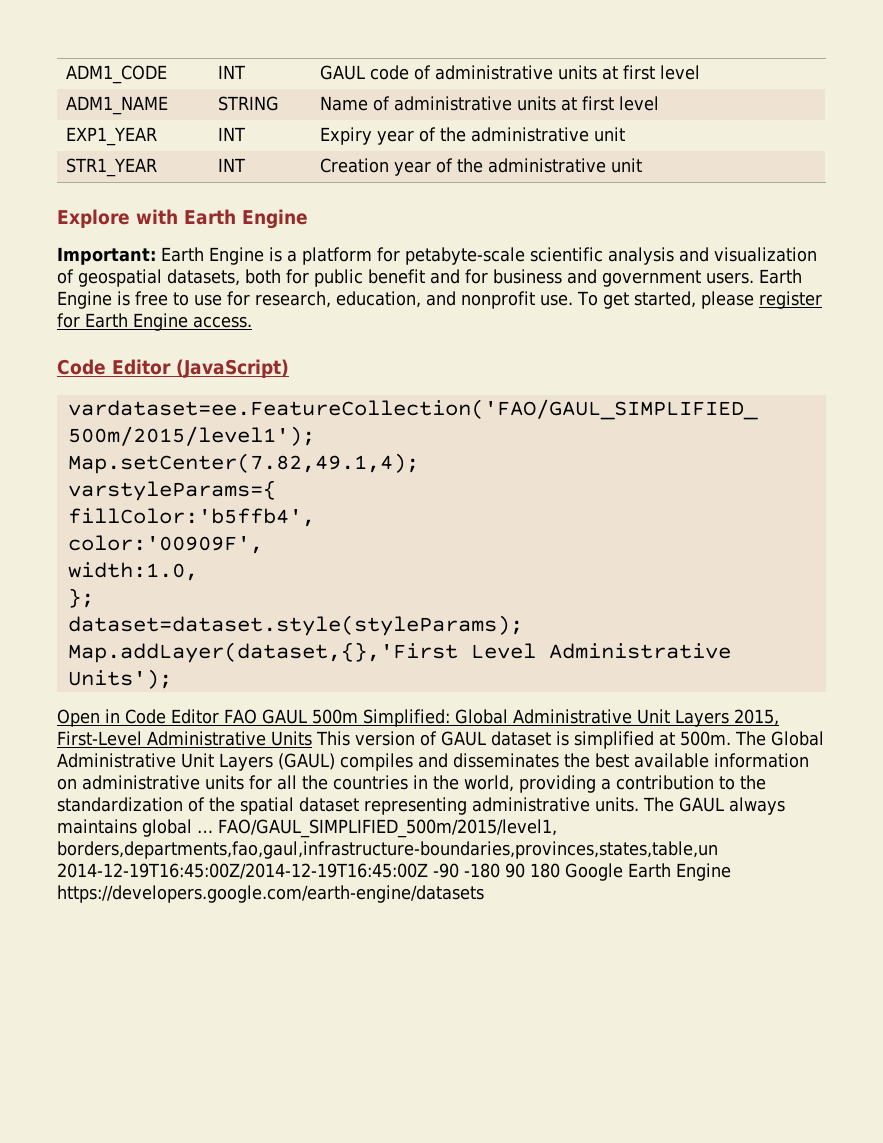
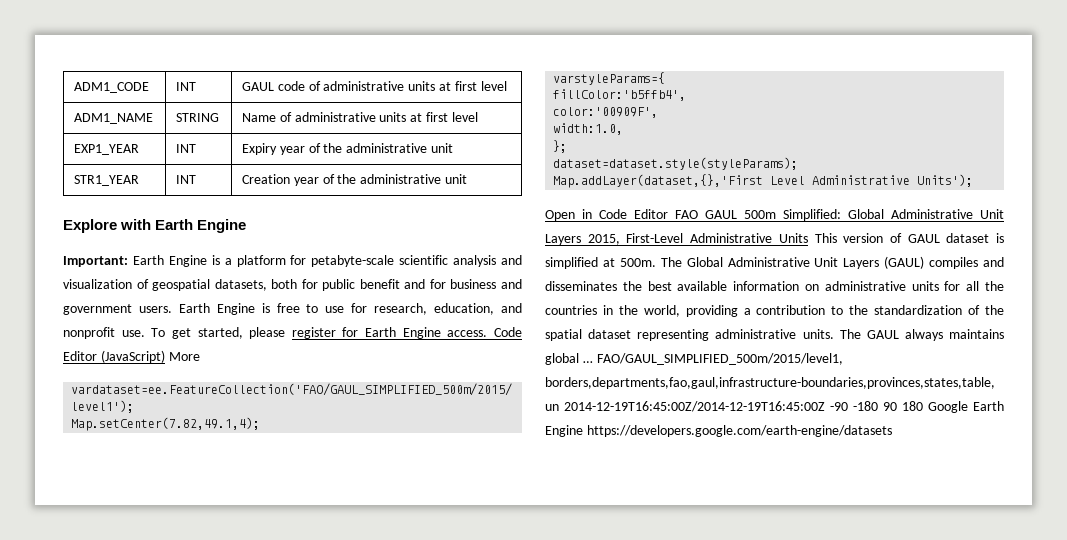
(252, 322) // -> (488, 333) none
(289, 368) none -> [168,352,200,361] More

